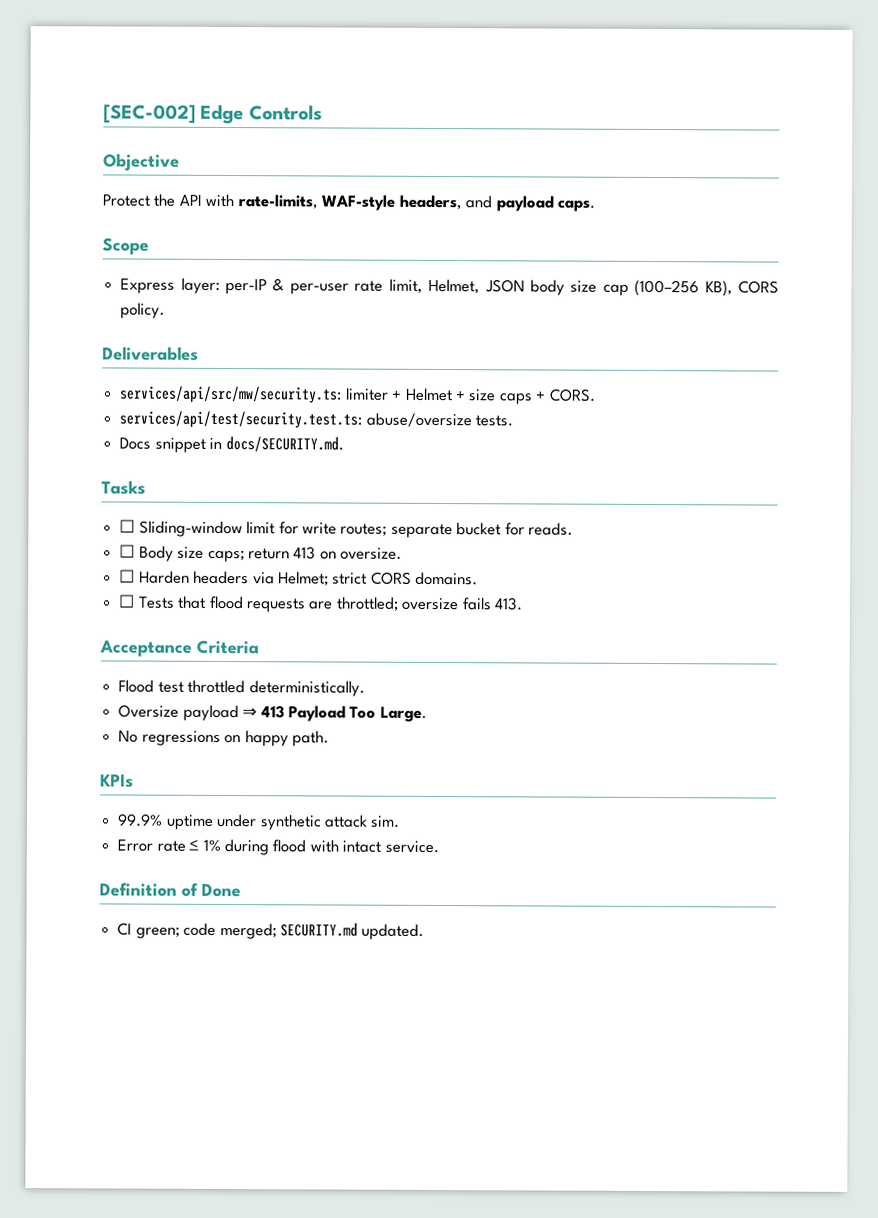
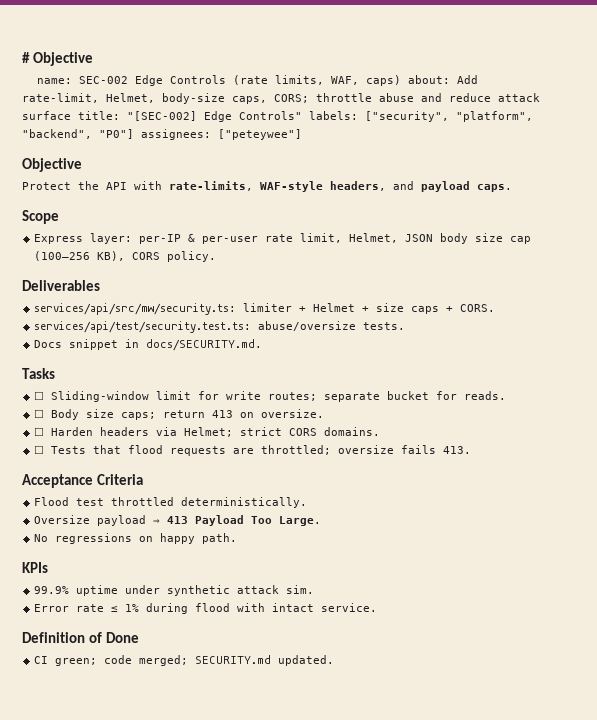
[103,104,323,125] [SEC-002] Edge Controls -> [22,52,93,66] [36,75,478,86] [22,93,540,104] [22,111,533,122] [22,129,302,140] # Objective // name: SEC-002 Edge Controls (rate limits, WAF, caps) about: Add rate-limit, Helmet, body-size caps, CORS; throttle abuse and reduce attack surface title: "[SEC-002] Edge Controls" labels: ["security", "platform", "backend", "P0"] assignees: ["peteywee"]

